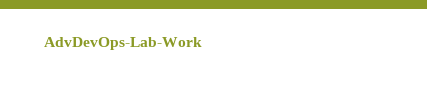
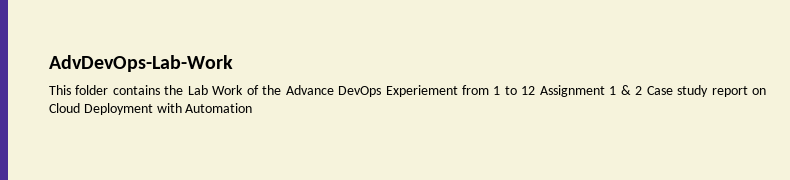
(202, 43) none -> [49,85,767,97] [49,103,253,115] // This folder contains the Lab Work of the Advance DevOps Experiement from 1 to 12 Assignment 1 & 2 Case study report on Cloud Deployment with Automation

